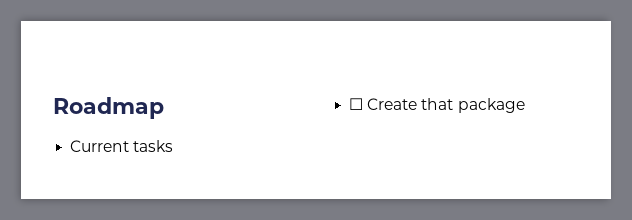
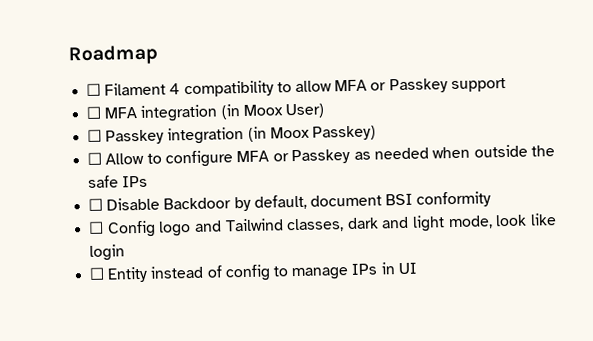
[70,140,174,152] [349,98,525,113] Current tasks // ☐ Create that package -> [86,78,506,98] [86,103,324,122] [87,125,376,145] [87,144,555,168] [88,175,149,188] [88,191,492,212] [88,213,557,238] [89,244,126,261] [89,262,417,283] ☐ Filament 4 compatibility to allow MFA or Passkey support // ☐ MFA integration (in Moox User) // ☐ Passkey integration (in Moox Passkey) // ☐ Allow to configure MFA or Passkey as needed when outside the safe IPs // ☐ Disable Backdoor by default, document BSI conformity // ☐ Config logo and Tailwind classes, dark and light mode, look like login // ☐ Entity instead of config to manage IPs in UI

